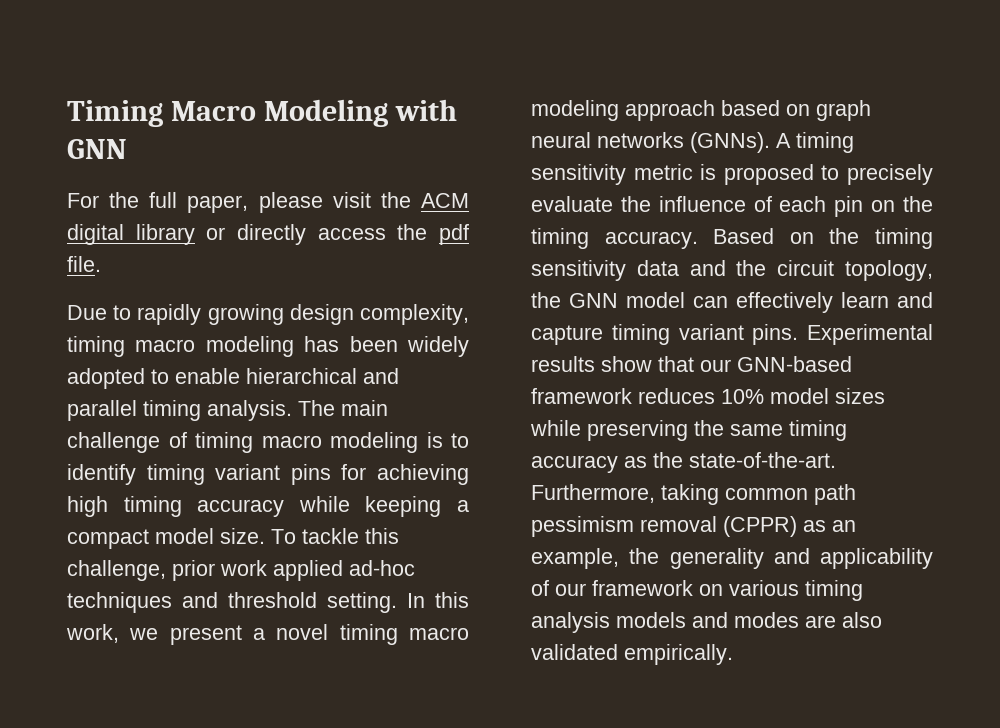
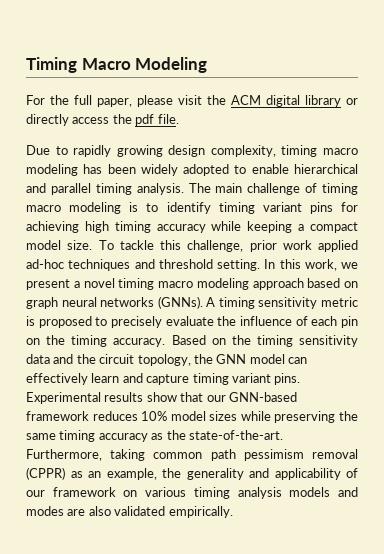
[394,99,457,121] [67,139,127,159] with GNN -> (208, 65) none

